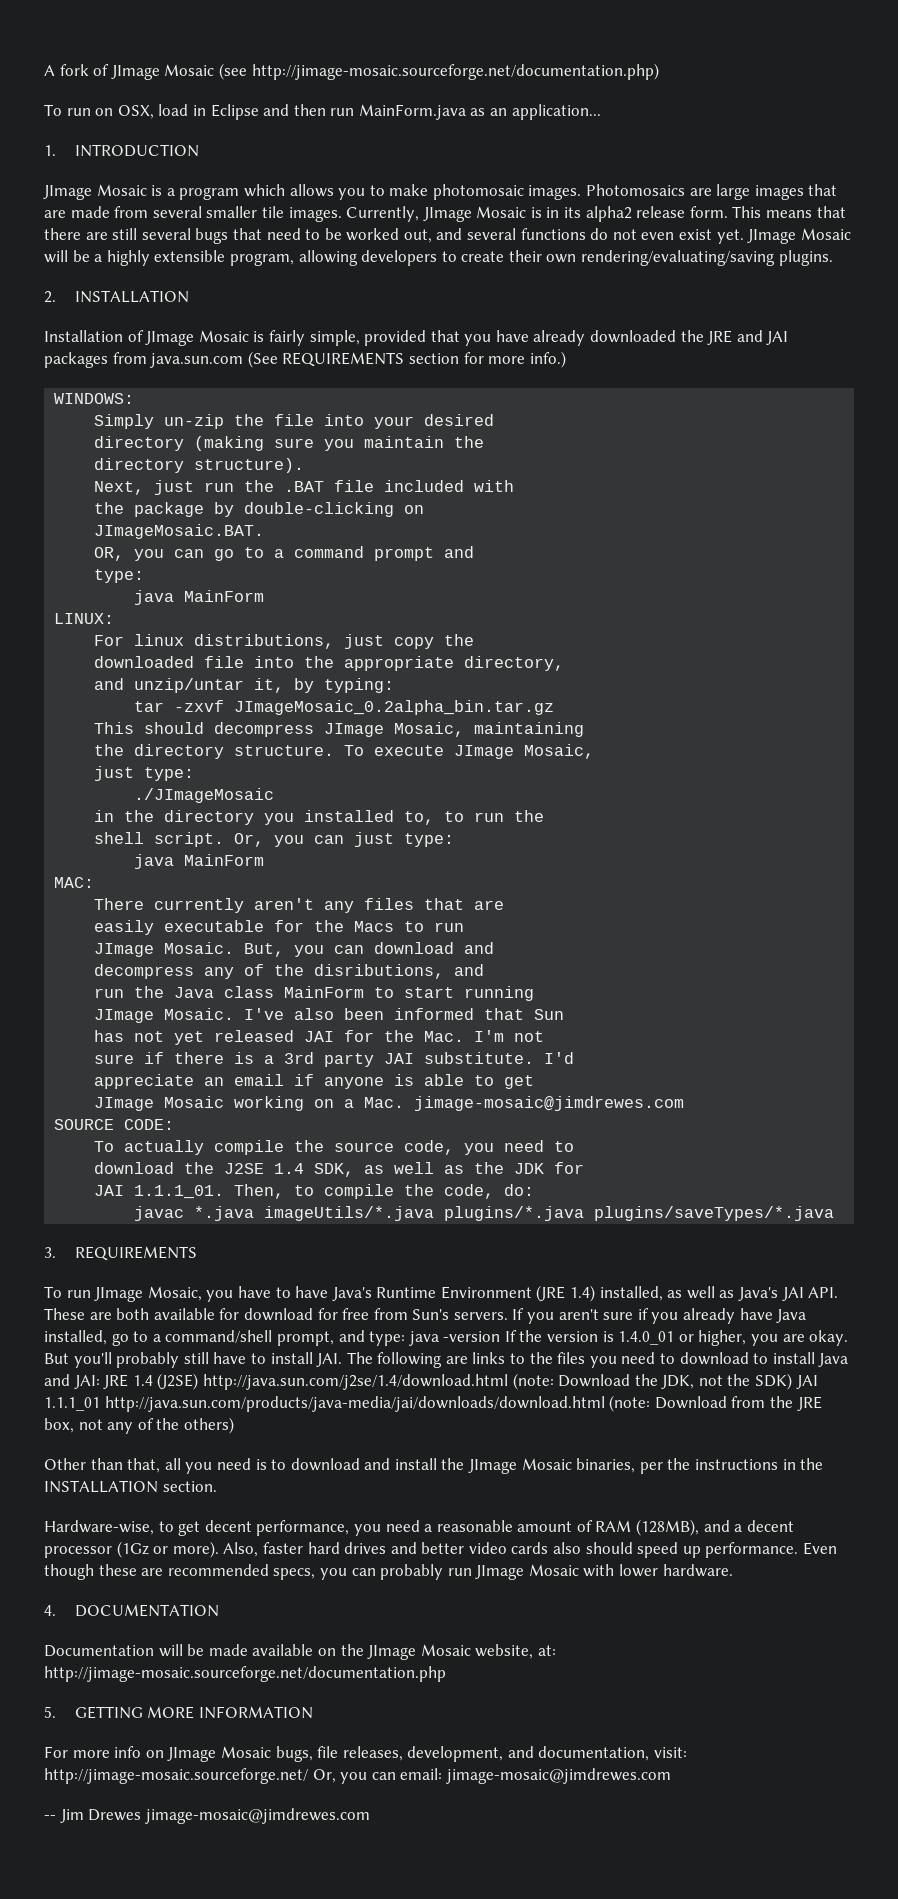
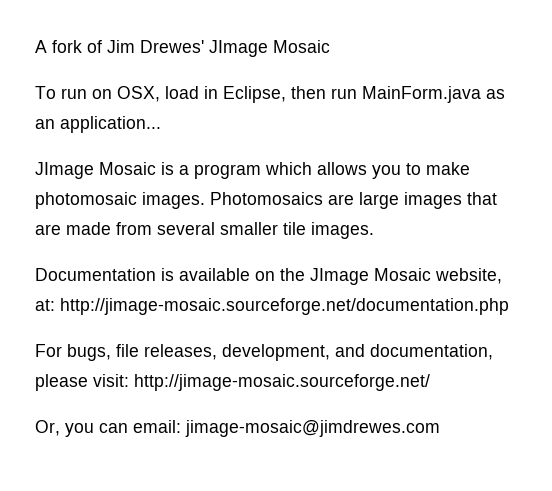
[110,63,659,80] JImage Mosaic (see http://jimage-mosaic.sourceforge.net/documentation.php) -> [107,40,330,57] Jim Drewes' JImage Mosaic
[210,104,290,120] Eclipse and -> [223,86,286,103] Eclipse,
[44,144,199,157] // 1. INTRODUCTION -> (161, 124) none
[346,206,846,222] [44,228,851,244] [44,250,833,266] [44,290,189,303] [44,330,789,346] [44,351,566,368] [54,393,135,404] [94,414,495,429] [94,436,485,451] [94,458,305,473] [94,480,515,495] [94,502,425,517] [94,524,265,539] [94,546,475,561] [94,569,145,583] [134,590,265,605] [54,613,115,624] [94,634,475,649] [94,656,565,671] [94,678,395,693] [134,700,555,715] [94,722,585,737] [94,744,595,759] [94,766,195,781] [134,788,275,803] [94,810,545,825] [94,832,455,847] [134,854,265,869] [54,877,95,888] [94,898,505,913] [94,920,465,935] [94,942,495,957] [94,964,485,979] [94,986,535,1001] [94,1008,565,1023] [94,1030,545,1045] [94,1052,575,1067] [94,1074,535,1089] [94,1096,685,1111] [54,1119,175,1130] [94,1140,575,1155] [94,1162,585,1177] [94,1184,535,1199] [134,1206,835,1221] [44,1246,197,1261] [44,1285,839,1302] [44,1308,807,1324] [44,1330,849,1346] [44,1352,849,1368] [44,1373,818,1390] [44,1395,822,1412] [44,1417,234,1434] [44,1458,824,1474] [44,1480,217,1493] [44,1519,794,1536] [44,1541,838,1558] [44,1564,733,1580] [44,1604,219,1617] [44,1644,248,1657] Currently, JImage Mosaic is in its alpha2 release form. This means that there are still several bugs that need to be worked out, and several functions do not even exist yet. JImage Mosaic will be a highly extensible program, allowing developers to create their own rendering/evaluating/saving plugins. // 2. INSTALLATION // Installation of JImage Mosaic is fairly simple, provided that you have already downloaded the JRE and JAI packages from java.sun.com (See REQUIREMENTS section for more info.) // WINDOWS: // Simply un-zip the file into your desired // directory (making sure you maintain the // directory structure). // Next, just run the .BAT file included with // the package by double-clicking on // JImageMosaic.BAT. // OR, you can go to a command prompt and // type: // java MainForm // LINUX: // For linux distributions, just copy the // downloaded file into the appropriate directory, // and unzip/untar it, by typing: // tar -zxvf JImageMosaic_0.2alpha_bin.tar.gz // This should decompress JImage Mosaic, maintaining // the directory structure. To execute JImage Mosaic, // just type: // ./JImageMosaic // in the directory you installed to, to run the // shell script. Or, you can just type: // java MainForm // MAC: // There currently aren't any files that are // easily executable for the Macs to run // JImage Mosaic. But, you can download and // decompress any of the disributions, and // run the Java class MainForm to start running // JImage Mosaic. I've also been informed that Sun // has not yet released JAI for the Mac. I'm not // sure if there is a 3rd party JAI substitute. I'd // appreciate an email if anyone is able to get // JImage Mosaic working on a Mac. jimage-mosaic@jimdrewes.com // SOURCE CODE: // To actually compile the source code, you need to // download the J2SE 1.4 SDK, as well as the JDK for // JAI 1.1.1_01. Then, to compile the code, do: // javac *.java imageUtils/*.java plugins/*.java plugins/saveTypes/*.java // 3. REQUIREMENTS // To run JImage Mosaic, you have to have Java's Runtime Environment (JRE 1.4) installed, as well as Java's JAI API. These are both available for download for free from Sun's servers. If you aren't sure if you already have Java installed, go to a command/shell prompt, and type: java -version If the version is 1.4.0_01 or higher, you are okay. But you'll probably still have to install JAI. The following are links to the files you need to download to install Java and JAI: JRE 1.4 (J2SE) http://java.sun.com/j2se/1.4/download.html (note: Download the JDK, not the SDK) JAI 1.1.1_01 http://java.sun.com/products/java-media/jai/downloads/download.html (note: Download from the JRE box, not any of the others) // Other than that, all you need is to download and install the JImage Mosaic binaries, per the instructions in the INSTALLATION section. // Hardware-wise, to get decent performance, you need a reasonable amount of RAM (128MB), and a decent processor (1Gz or more). Also, faster hard drives and better video cards also should speed up performance. Even though these are recommended specs, you can probably run JImage Mosaic with lower hardware. // 4. DOCUMENTATION // Documentation will be made -> [35,268,174,281] // Documentation is
[44,1706,313,1719] [44,1746,271,1762] 5. GETTING MORE INFORMATION // For more info on JImage Mosaic -> [35,344,62,357] For
(650, 1753) none -> [35,374,88,391] please
(308, 1776) none -> (430, 382) //
[44,1808,370,1824] // -- Jim Drewes jimage-mosaic@jimdrewes.com -> (440, 428) none

